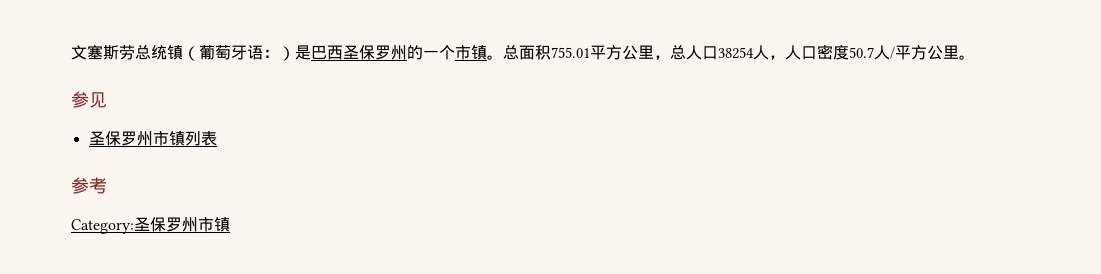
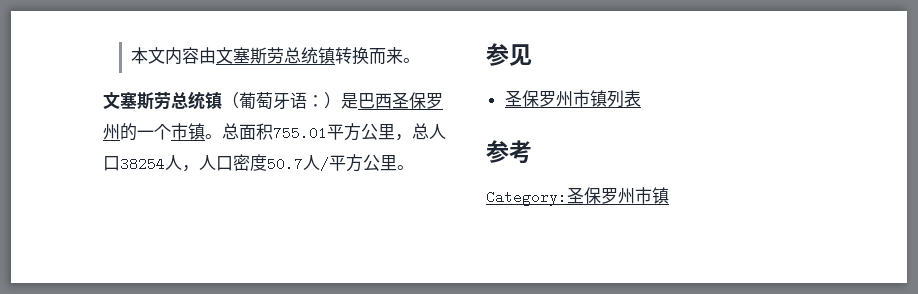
(71, 52) none -> [131,47,421,65] 本文内容由文塞斯劳总统镇转换而来。 //

